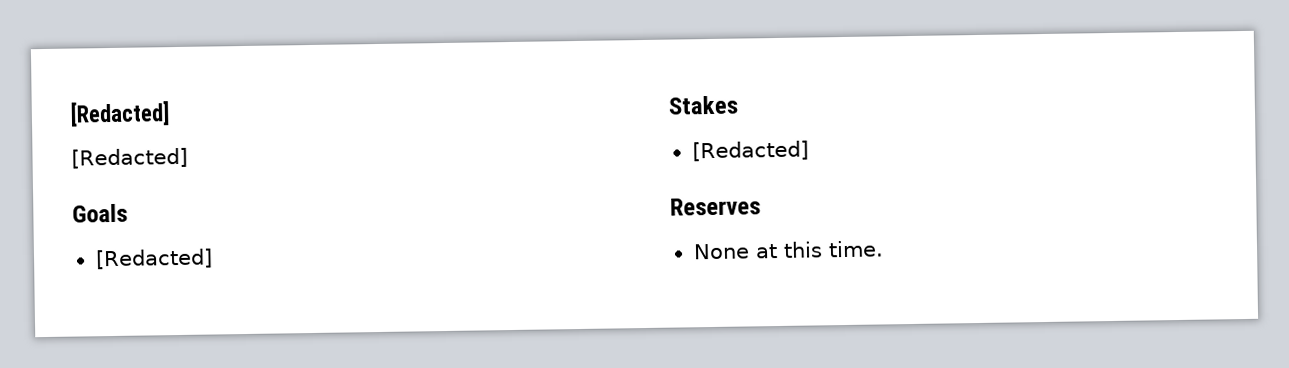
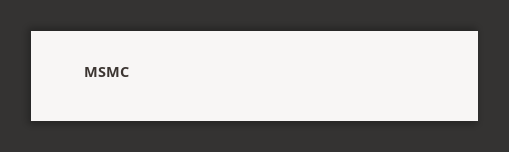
[70,101,171,127] [71,147,188,169] [72,203,128,223] [94,248,213,270] [668,95,738,115] [691,140,809,162] [670,197,761,216] [692,240,884,260] [Redacted] // [Redacted] // Goals // [Redacted] // Stakes // [Redacted] // Reserves // None at this time. -> [84,67,129,77] MSMC

